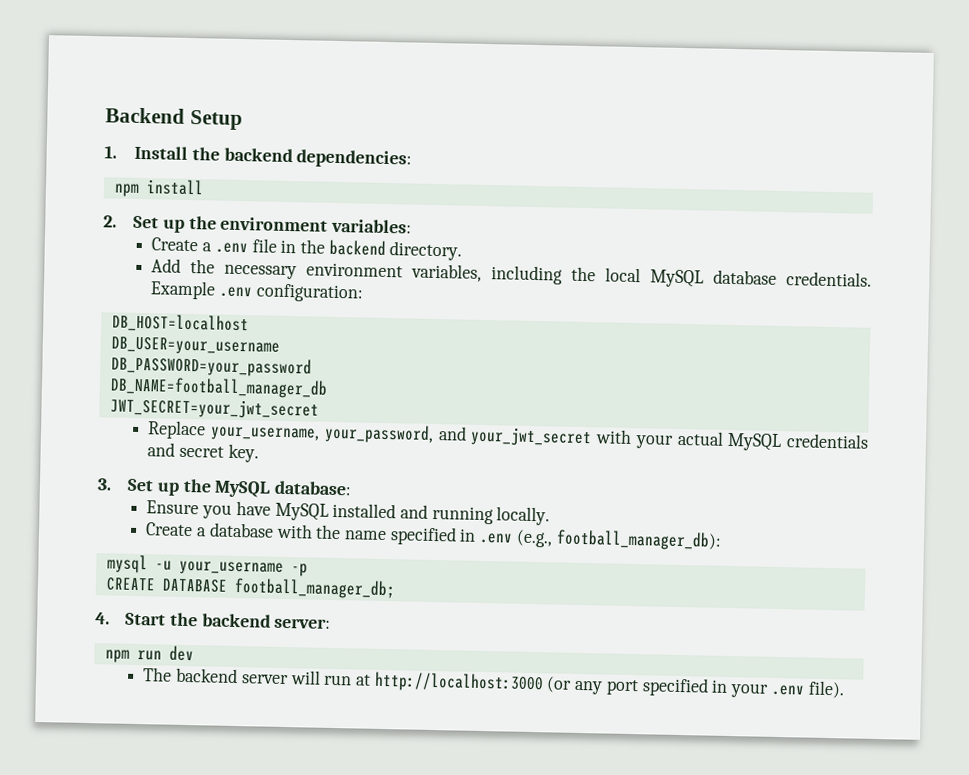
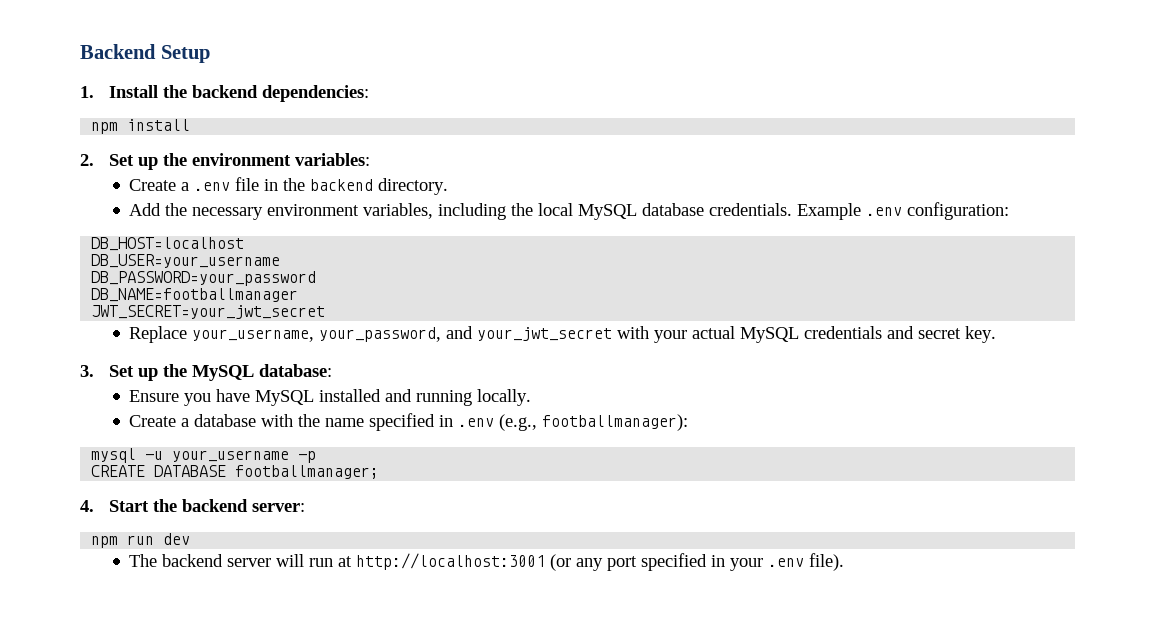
[109,376,328,399] DB_NAME=football_manager_db -> [91,288,299,302] DB_NAME=footballmanager
[555,529,722,551] football_manager_db): -> [542,414,689,431] footballmanager):
[233,577,396,600] football_manager_db; -> [235,465,380,479] footballmanager;
[373,671,544,694] http://localhost:3000 -> [356,553,546,570] http://localhost:3001

